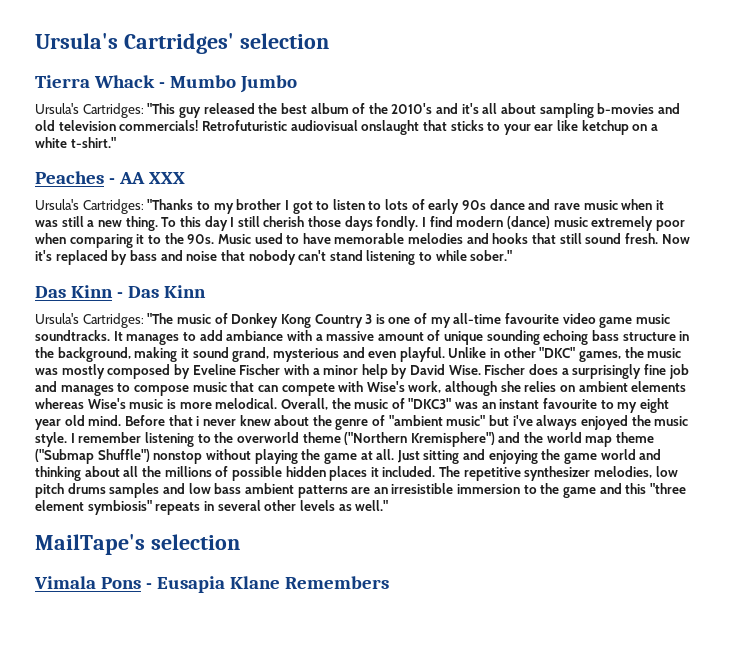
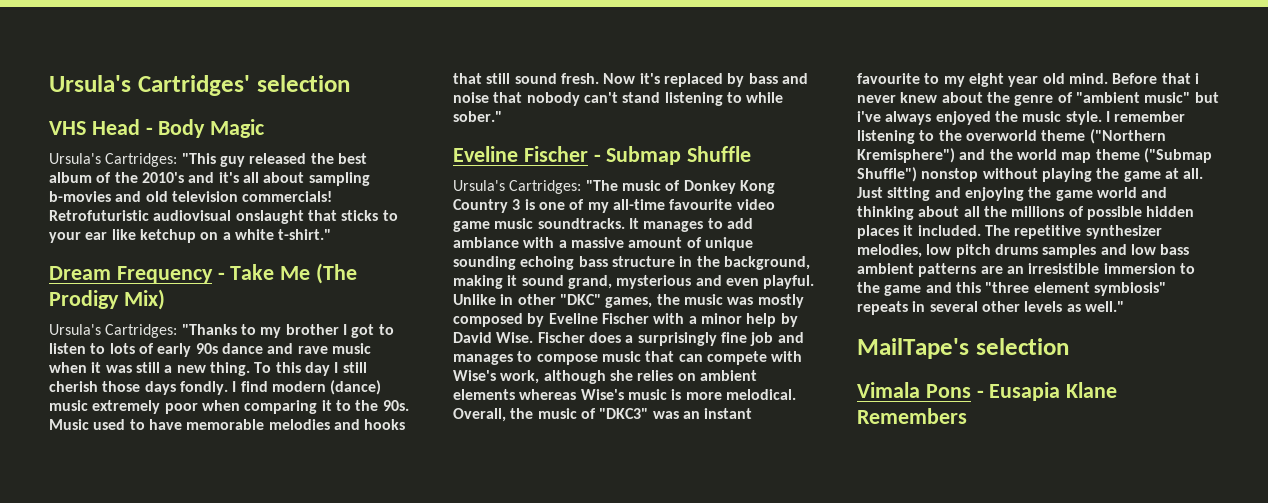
[35,75,297,93] Tierra Whack - Mumbo Jumbo -> [49,119,265,138] VHS Head - Body Magic
[35,171,185,184] Peaches - AA XXX -> [49,263,358,284] [49,289,165,310] Dream Frequency - Take Me (The Prodigy Mix)
[35,285,206,298] Das Kinn - Das Kinn -> [453,146,752,165] Eveline Fischer - Submap Shuffle

